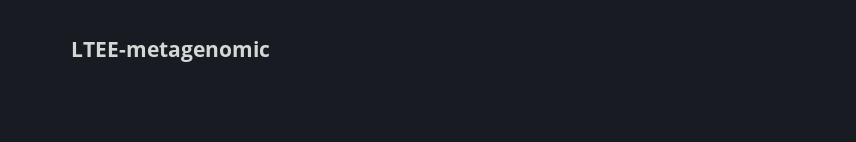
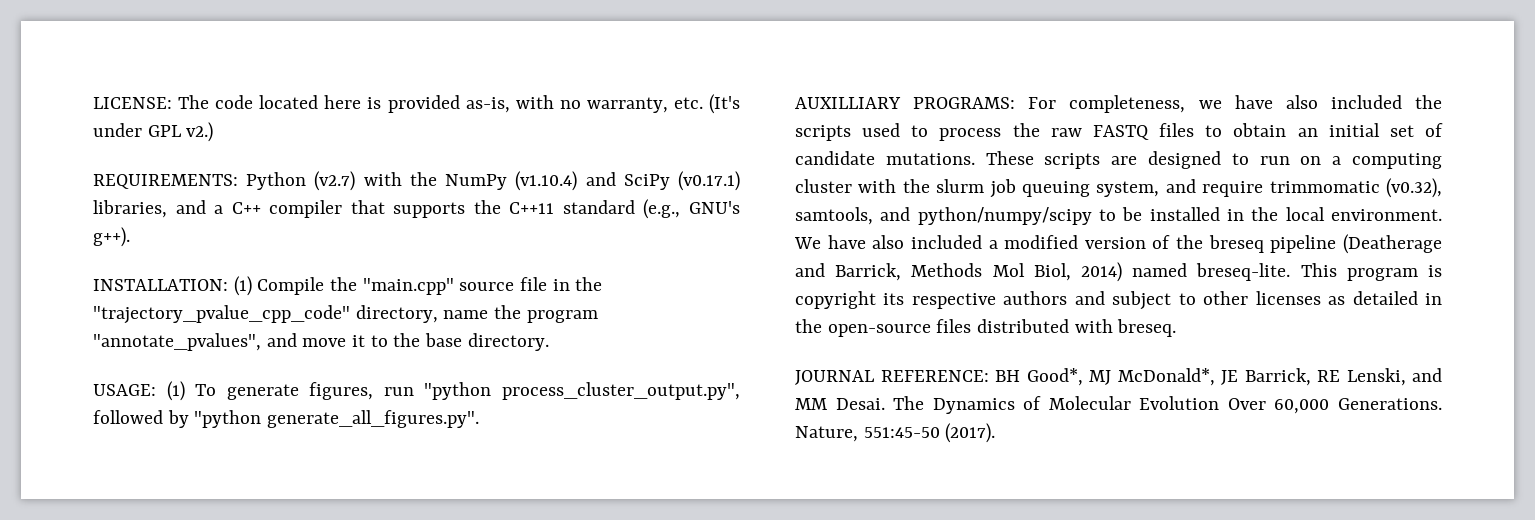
[71,41,270,62] LTEE-metagenomic -> [93,94,740,114] [93,122,214,142] [93,171,740,191] [93,199,740,219] [93,227,130,247] [93,276,603,296] [93,305,598,324] [93,333,549,351] [93,381,740,401] [93,410,480,428] [795,95,1442,113] [795,123,1443,141] [795,151,1442,169] [795,178,1442,198] [795,207,1442,225] [794,234,1442,254] [795,262,1442,282] [795,291,1442,310] [795,319,1177,337] [795,368,1442,386] [795,396,1442,414] [795,423,996,443] LICENSE: The code located here is provided as-is, with no warranty, etc. (It's under GPL v2.) // REQUIREMENTS: Python (v2.7) with the NumPy (v1.10.4) and SciPy (v0.17.1) libraries, and a C++ compiler that supports the C++11 standard (e.g., GNU's g++). // INSTALLATION: (1) Compile the "main.cpp" source file in the "trajectory_pvalue_cpp_code" directory, name the program "annotate_pvalues", and move it to the base directory. // USAGE: (1) To generate figures, run "python process_cluster_output.py", followed by "python generate_all_figures.py". // AUXILLIARY PROGRAMS: For completeness, we have also included the scripts used to process the raw FASTQ files to obtain an initial set of candidate mutations. These scripts are designed to run on a computing cluster with the slurm job queuing system, and require trimmomatic (v0.32), samtools, and python/numpy/scipy to be installed in the local environment. We have also included a modified version of the breseq pipeline (Deatherage and Barrick, Methods Mol Biol, 2014) named breseq-lite. This program is copyright its respective authors and subject to other licenses as detailed in the open-source files distributed with breseq. // JOURNAL REFERENCE: BH Good*, MJ McDonald*, JE Barrick, RE Lenski, and MM Desai. The Dynamics of Molecular Evolution Over 60,000 Generations. Nature, 551:45-50 (2017).

